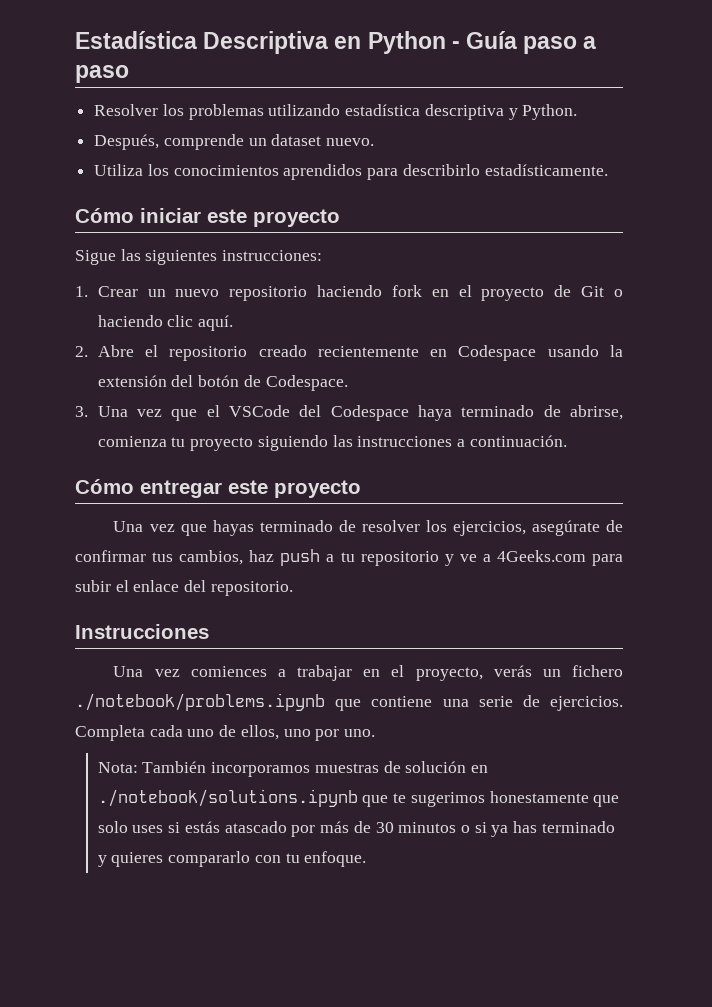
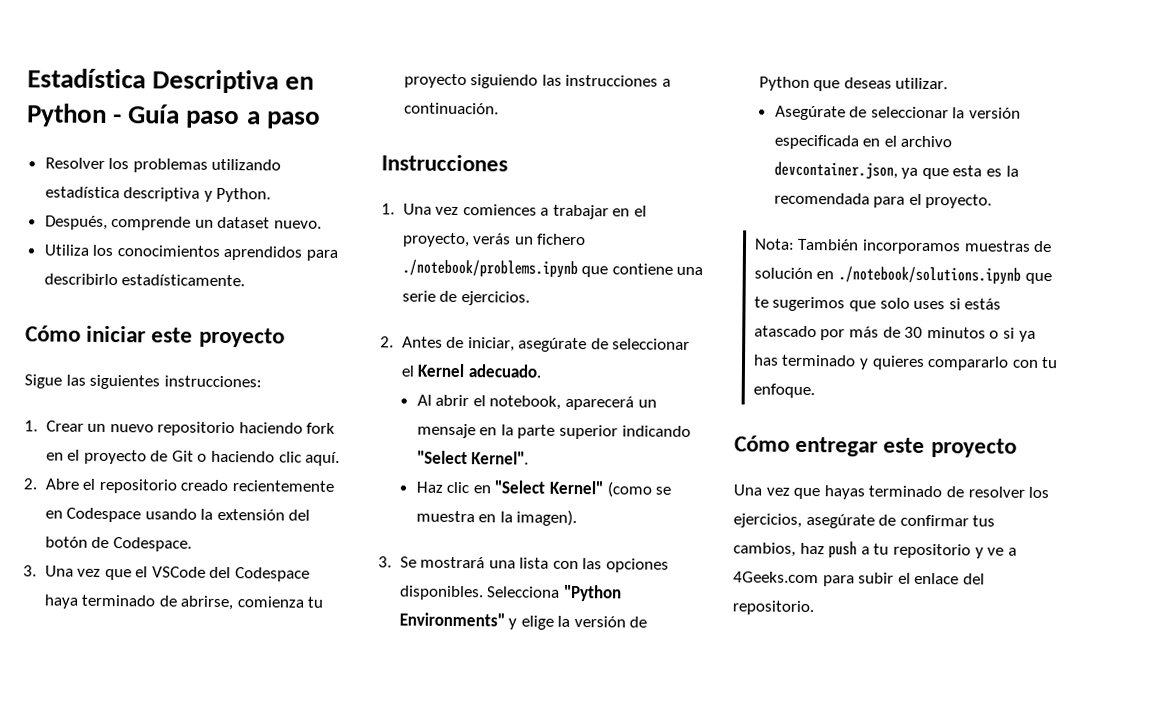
(567, 441) none -> [381,154,508,172] [381,203,648,220] [401,232,587,248] [401,259,704,279] [401,290,530,306] [380,336,691,353] [400,363,541,378] [416,394,657,411] [416,423,691,440] [416,450,530,465] [415,480,672,498] [415,509,578,527] [378,556,670,573] [398,584,622,602] [398,612,648,630] [758,76,949,92] [774,105,1021,121] [773,134,953,150] [773,161,1019,180] [773,192,993,209] [753,238,1053,255] [753,266,1052,285] [753,296,1002,312] [753,325,1036,342] [752,354,1059,371] [752,383,815,399] // Instrucciones // 1. Una vez comiences a trabajar en el proyecto, verás un fichero ./notebook/problems.ipynb que contiene una serie de ejercicios. // 2. Antes de iniciar, asegúrate de seleccionar el Kernel adecuado. // Al abrir el notebook, aparecerá un mensaje en la parte superior indicando "Select Kernel". // Haz clic en "Select Kernel" (como se muestra en la imagen). // 3. Se mostrará una lista con las opciones disponibles. Selecciona "Python Environments" y elige la versión de Python que deseas utilizar. // Asegúrate de seleccionar la versión especificada en el archivo devcontainer.json, ya que esta es la recomendada para el proyecto. // Nota: También incorporamos muestras de solución en ./notebook/solutions.ipynb que te sugerimos que solo uses si estás atascado por más de 30 minutos o si ya has terminado y quieres compararlo con tu enfoque.
[75,624,209,639] [113,665,623,681] [75,693,624,711] [75,725,376,741] [97,761,489,777] [97,789,620,807] [97,821,615,837] [97,851,367,867] // Instrucciones // Una vez comiences a trabajar en el proyecto, verás un fichero ./notebook/problems.ipynb que contiene una serie de ejercicios. Completa cada uno de ellos, uno por uno. // Nota: También incorporamos muestras de solución en ./notebook/solutions.ipynb que te sugerimos honestamente que solo uses si estás atascado por más de 30 minutos o si ya has terminado y quieres compararlo con tu enfoque. -> (814, 608) none

